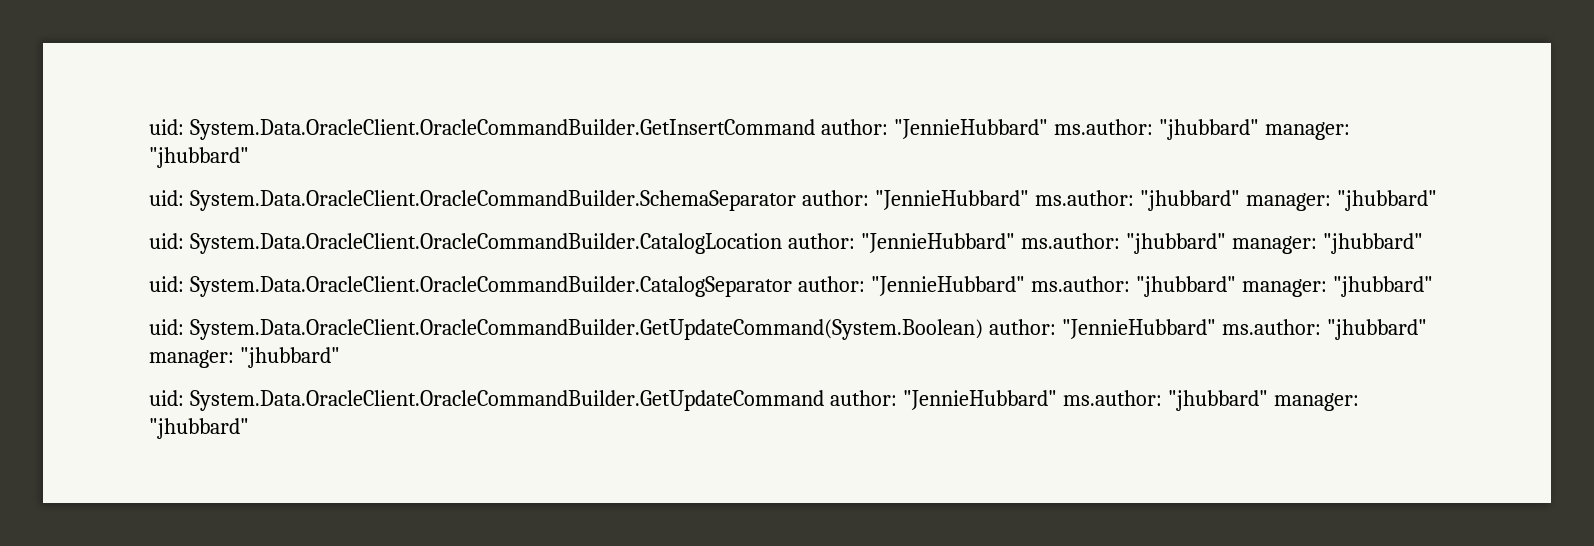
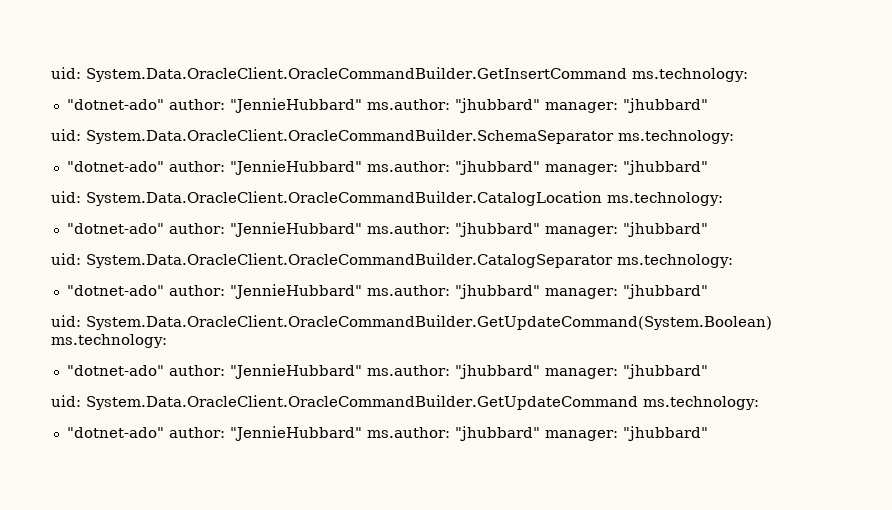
(815, 129) none -> [631,68,748,82] [66,99,164,110] ms.technology: // "dotnet-ado"
(796, 200) none -> [617,130,734,144] [66,161,164,172] ms.technology: // "dotnet-ado"
(782, 243) none -> [606,192,723,206] [66,223,164,234] ms.technology: // "dotnet-ado"
(792, 286) none -> [616,254,733,268] [66,285,164,296] ms.technology: // "dotnet-ado"
(983, 329) none -> [51,334,167,348] [66,365,164,376] ms.technology: // "dotnet-ado"
(824, 400) none -> [642,396,759,410] [66,427,164,438] ms.technology: // "dotnet-ado"

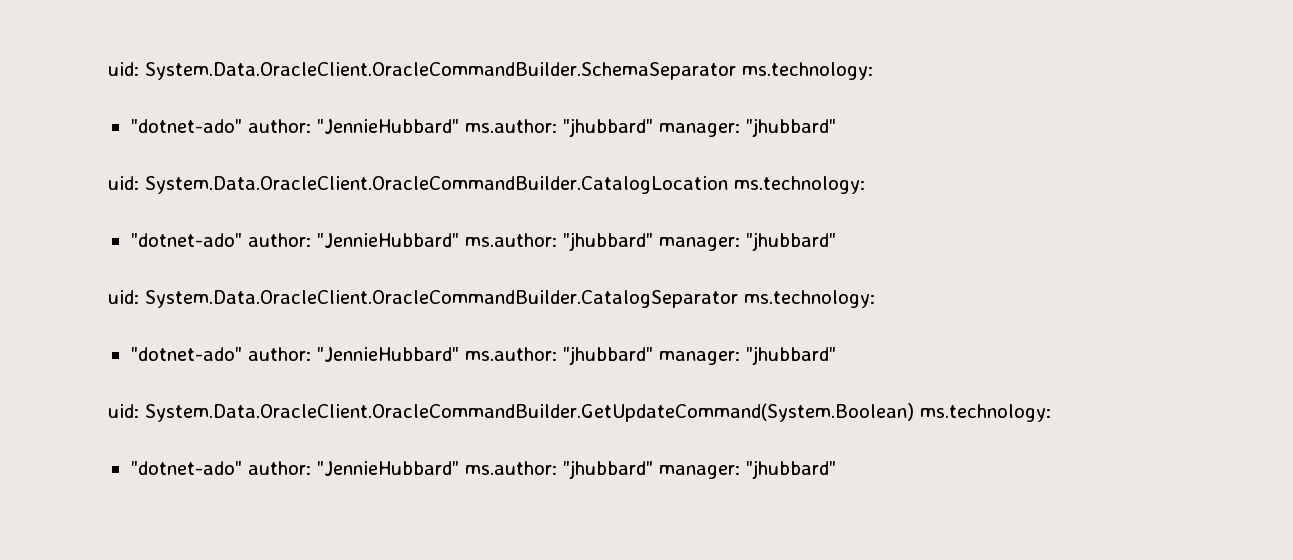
[51,67,748,82] [66,98,708,113] [51,129,81,141] uid: System.Data.OracleClient.OracleCommandBuilder.GetInsertCommand ms.technology: // "dotnet-ado" author: "JennieHubbard" ms.author: "jhubbard" manager: "jhubbard" // uid: -> [108,62,139,76] uid:
[51,395,759,410] [66,426,708,441] // uid: System.Data.OracleClient.OracleCommandBuilder.GetUpdateCommand ms.technology: // "dotnet-ado" author: "JennieHubbard" ms.author: "jhubbard" manager: "jhubbard" -> (836, 469) none

